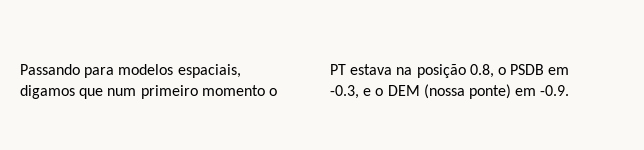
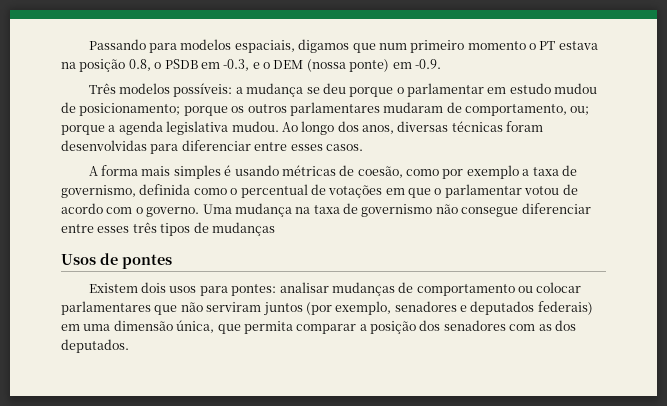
(570, 90) none -> [88,83,598,97] [61,102,590,116] [61,121,544,135] [61,140,363,154] [88,165,577,179] [61,184,578,198] [61,203,591,217] [61,222,275,236] [61,253,172,269] [88,282,582,296] [61,301,593,316] [61,320,576,334] [61,339,129,353] // Três modelos possíveis: a mudança se deu porque o parlamentar em estudo mudou de posicionamento; porque os outros parlamentares mudaram de comportamento, ou; porque a agenda legislativa mudou. Ao longo dos anos, diversas técnicas foram desenvolvidas para diferenciar entre esses casos. // A forma mais simples é usando métricas de coesão, como por exemplo a taxa de governismo, definida como o percentual de votações em que o parlamentar votou de acordo com o governo. Uma mudança na taxa de governismo não consegue diferenciar entre esses três tipos de mudanças // Usos de pontes // Existem dois usos para pontes: analisar mudanças de comportamento ou colocar parlamentares que não serviram juntos (por exemplo, senadores e deputados federais) em uma dimensão única, que permita comparar a posição dos senadores com as dos deputados.

